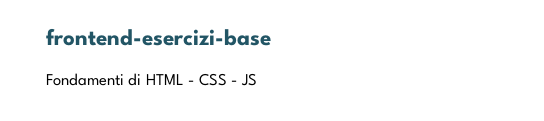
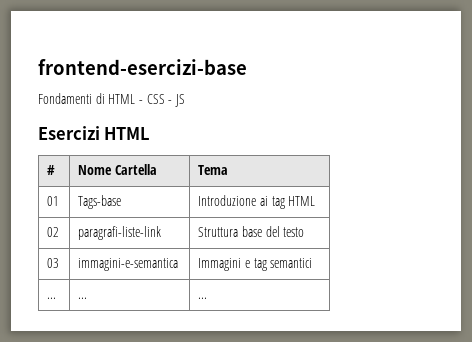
(257, 79) none -> [38,126,151,140] [47,165,56,175] [78,164,158,175] [198,165,229,175] [47,196,60,206] [78,195,122,209] [198,195,316,209] [47,227,60,237] [78,226,162,240] [198,226,305,237] [47,258,60,268] [78,258,179,271] [198,258,313,271] [47,297,57,299] [78,297,88,299] [198,297,208,299] // Esercizi HTML // # | Nome Cartella | Tema // 01 | Tags-base | Introduzione ai tag HTML // 02 | paragrafi-liste-link | Struttura base del testo // 03 | immagini-e-semantica | Immagini e tag semantici // ... | ... | ...

